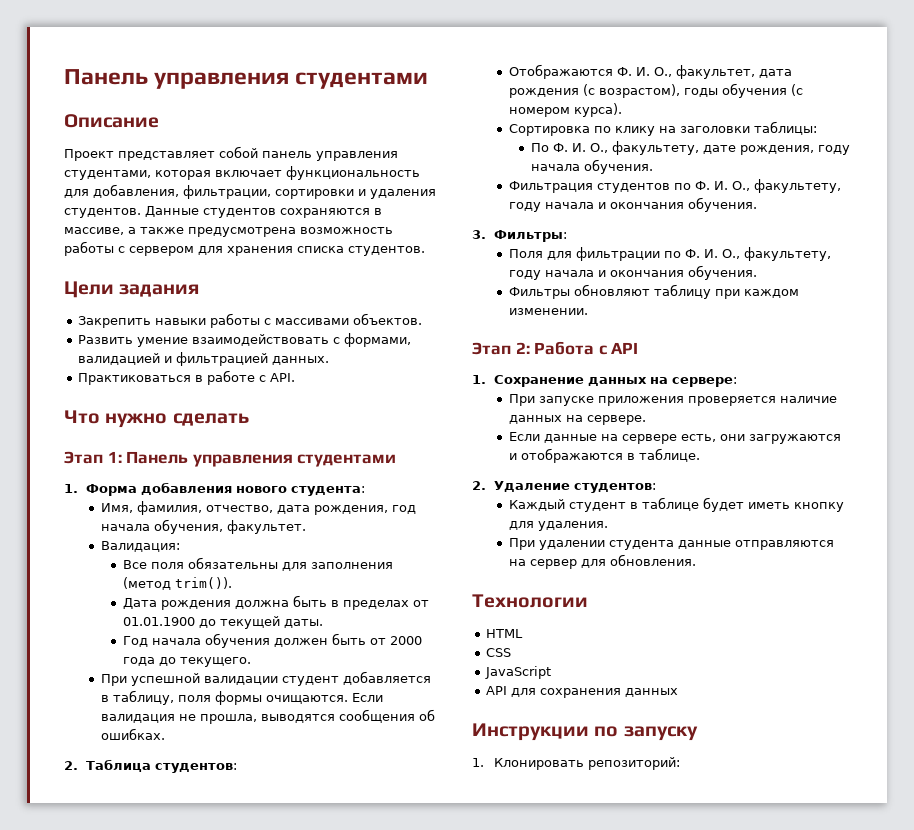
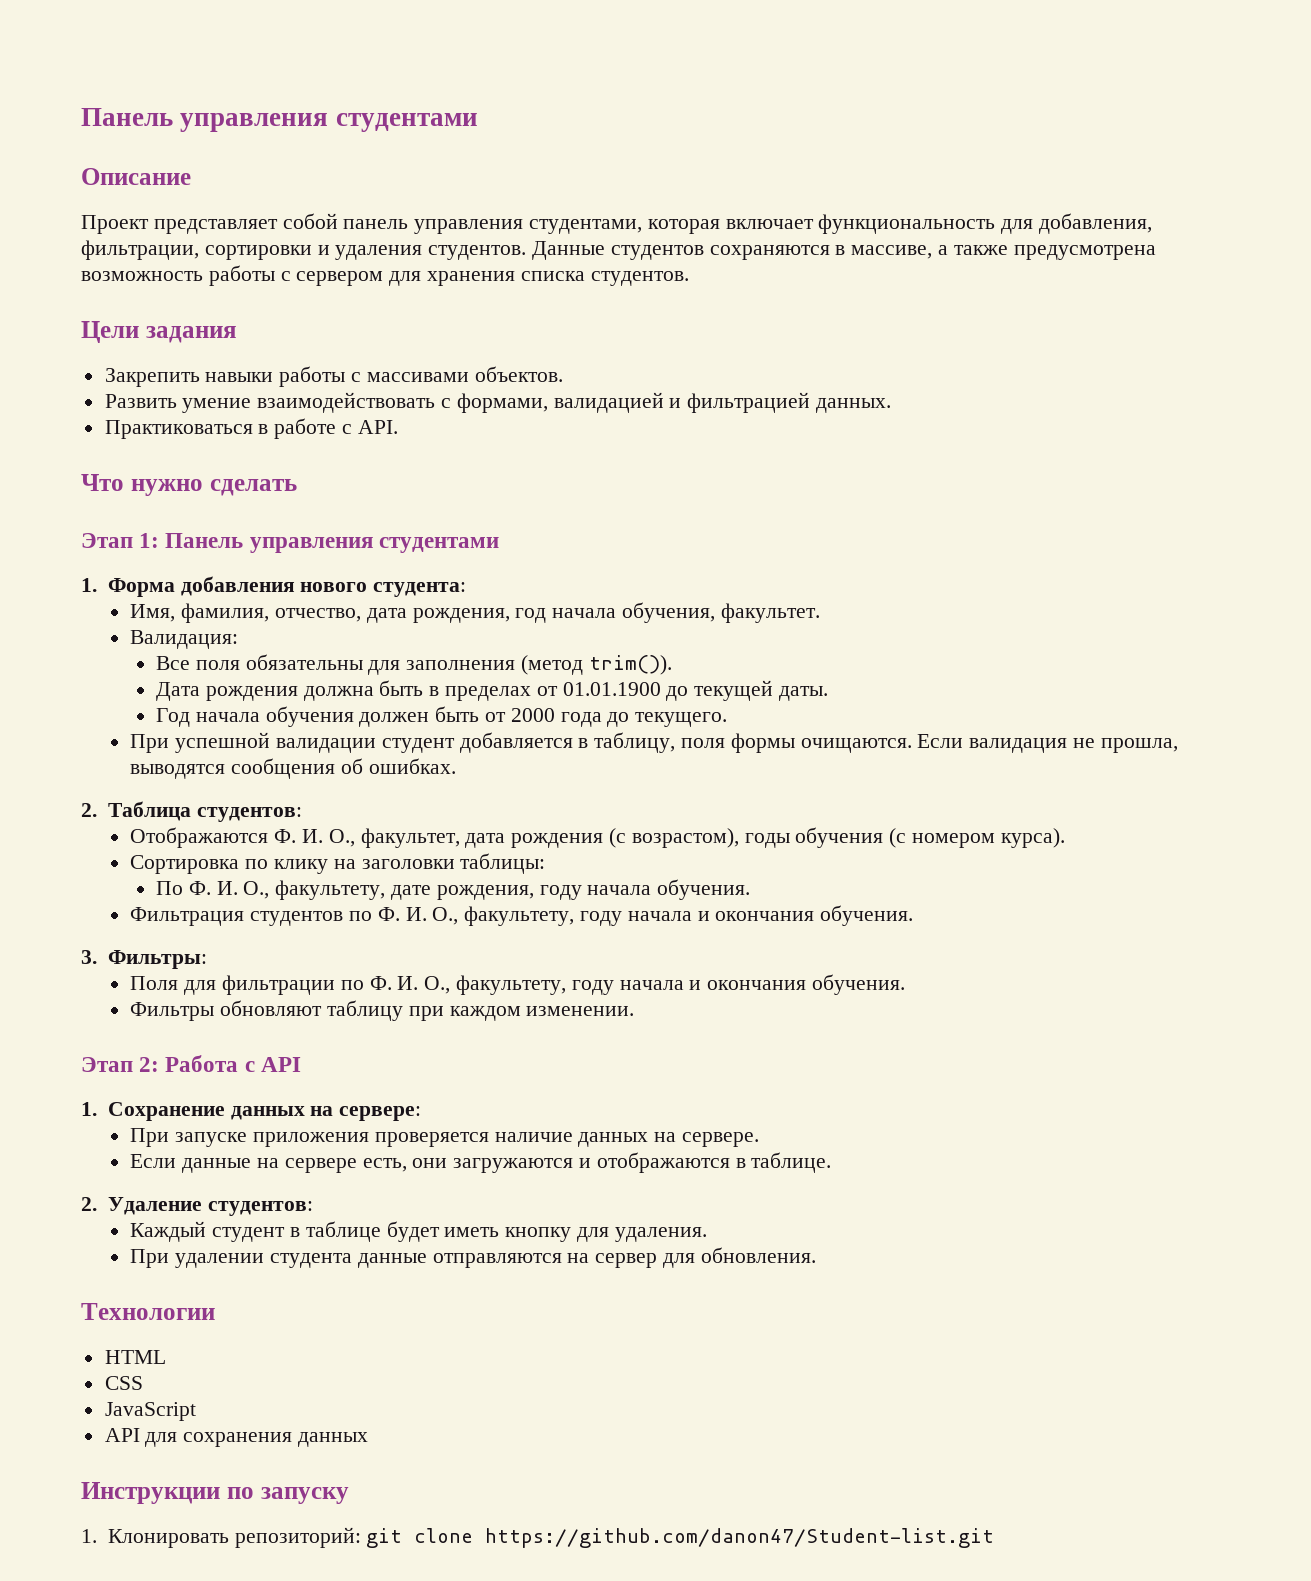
(681, 763) none -> [366,1528,995,1548] git clone https://github.com/danon47/Student-list.git

